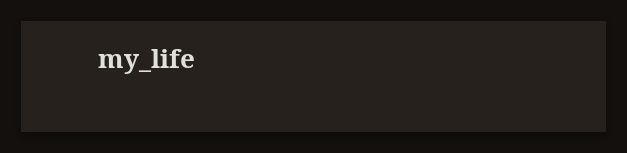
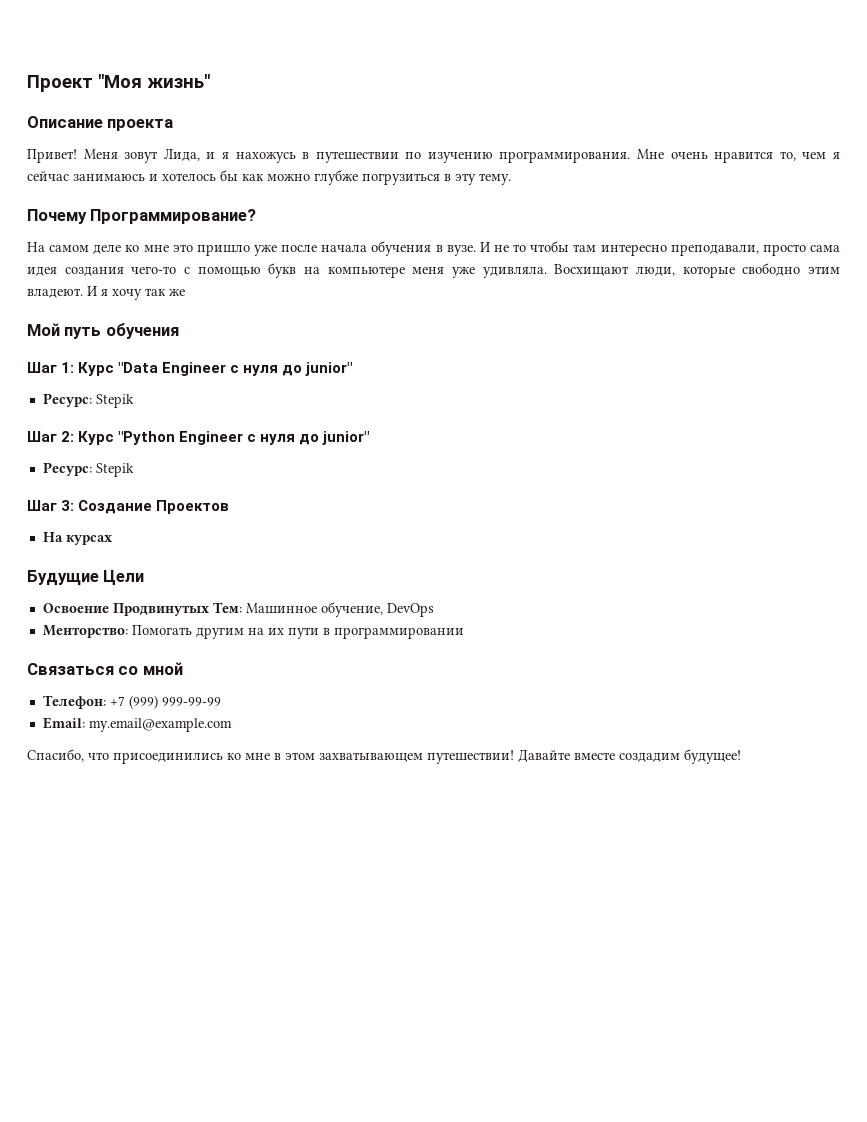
[98,49,195,74] my_life -> [27,74,210,92] [27,116,174,131] [27,148,841,163] [27,170,511,185] [27,209,257,224] [27,241,840,256] [27,263,840,278] [27,286,185,300] [27,323,179,339] [27,362,353,376] [42,393,134,408] [27,431,370,445] [42,462,134,477] [27,500,230,514] [42,532,112,545] [27,570,145,586] [42,602,434,617] [42,625,464,639] [27,662,183,675] [42,695,221,709] [42,717,232,732] [27,749,741,764] Проект "Моя жизнь" // Описание проекта // Привет! Меня зовут Лида, и я нахожусь в путешествии по изучению программирования. Мне очень нравится то, чем я сейчас занимаюсь и хотелось бы как можно глубже погрузиться в эту тему. // Почему Программирование? // На самом деле ко мне это пришло уже после начала обучения в вузе. И не то чтобы там интересно преподавали, просто сама идея создания чего-то с помощью букв на компьютере меня уже удивляла. Восхищают люди, которые свободно этим владеют. И я хочу так же // Мой путь обучения // Шаг 1: Курс "Data Engineer с нуля до junior" // Ресурс: Stepik // Шаг 2: Курс "Python Engineer с нуля до junior" // Ресурс: Stepik // Шаг 3: Создание Проектов // На курсах // Будущие Цели // Освоение Продвинутых Тем: Машинное обучение, DevOps // Менторство: Помогать другим на их пути в программировании // Связаться со мной // Телефон: +7 (999) 999-99-99 // Email: my.email@example.com // Спасибо, что присоединились ко мне в этом захватывающем путешествии! Давайте вместе создадим будущее!

